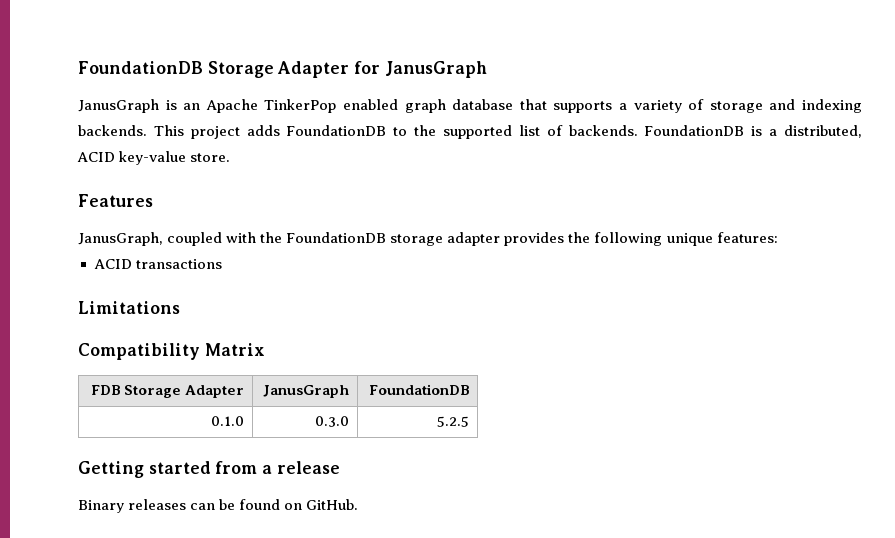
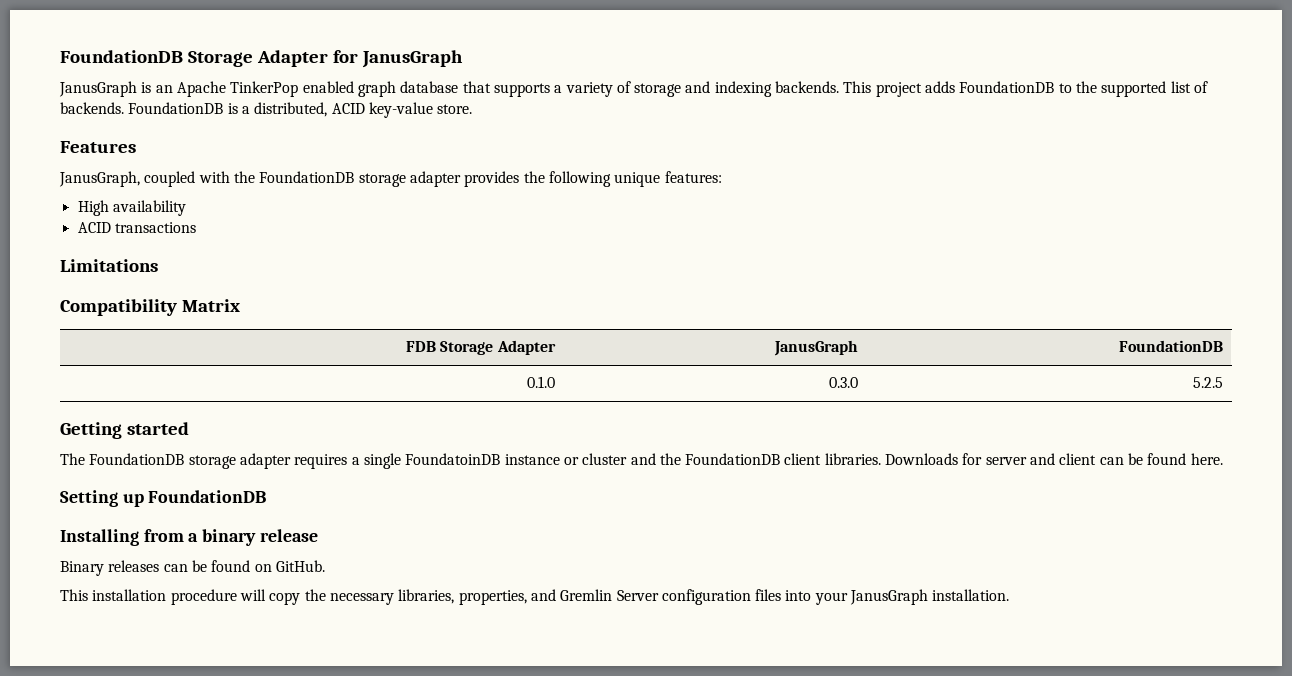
(778, 237) none -> [77,200,186,216] // High availability
(211, 467) none -> [60,453,1223,469] [60,490,267,507] [60,529,139,546] // The FoundationDB storage adapter requires a single FoundatoinDB instance or cluster and the FoundationDB client libraries. Downloads for server and client can be found here. // Setting up FoundationDB // Installing
(273, 469) none -> [202,529,257,546] binary
(359, 504) none -> [60,589,1010,605] // This installation procedure will copy the necessary libraries, properties, and Gremlin Server configuration files into your JanusGraph installation.

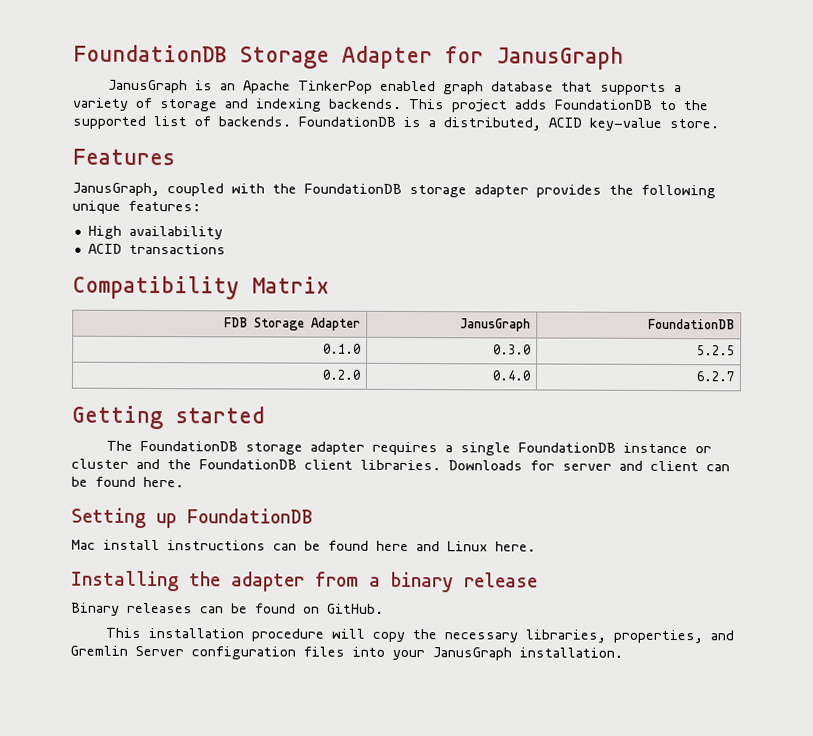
[60,259,158,272] // Limitations -> (226, 249) none
(1223, 382) none -> [322,369,361,380] [492,370,531,381] [696,371,735,382] // 0.2.0 | 0.4.0 | 6.2.7
[405,453,501,465] FoundatoinDB -> [517,442,616,453] FoundationDB
(267, 496) none -> [71,539,536,552] // Mac install instructions can be found here and Linux here.
(139, 537) none -> [189,571,305,592] the adapter

